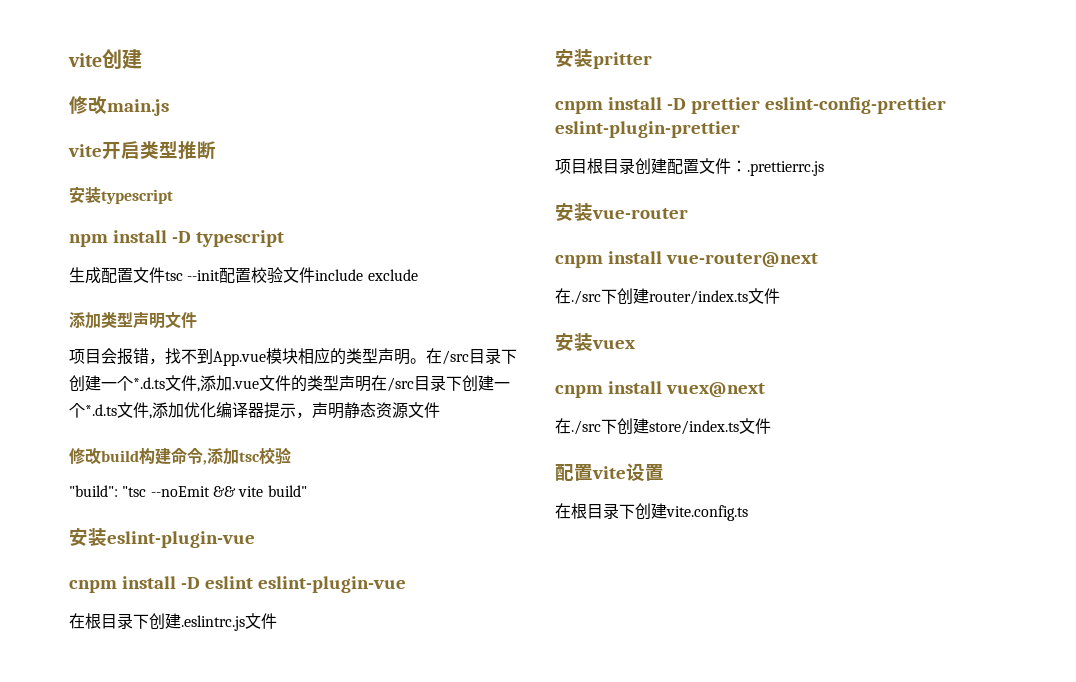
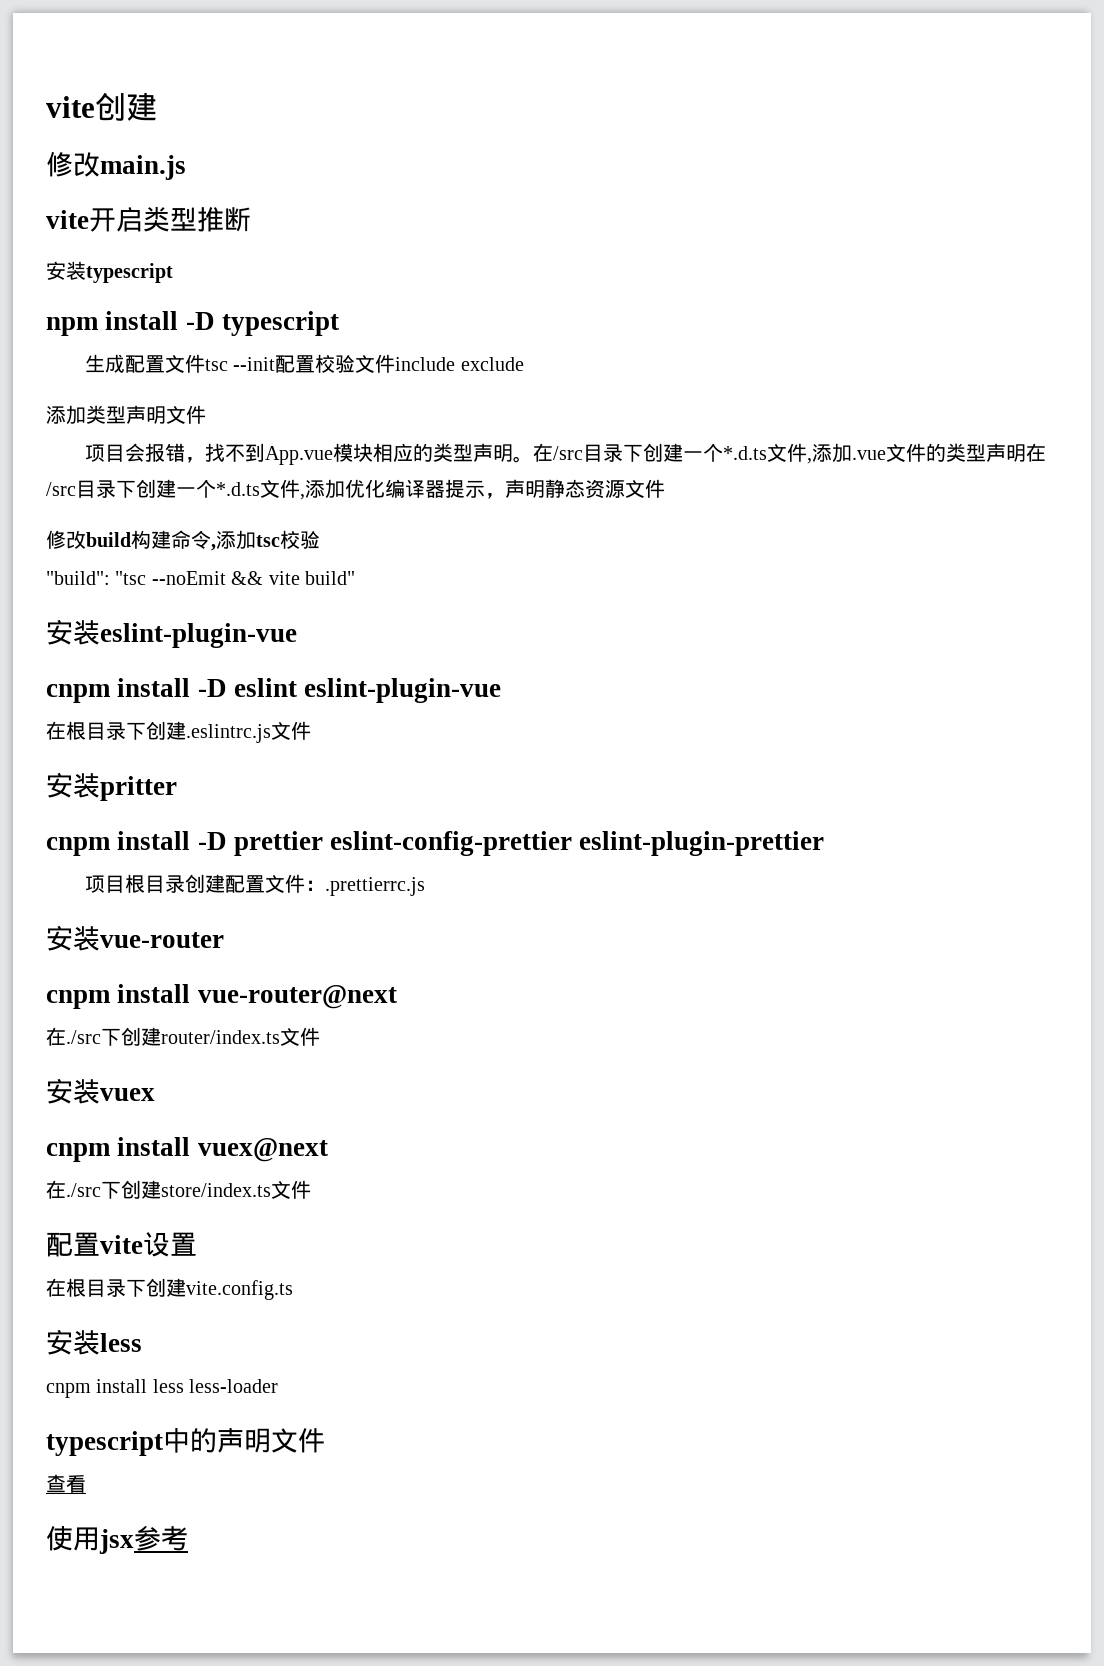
(748, 513) none -> [46,1329,142,1355] [46,1379,279,1398] [46,1428,325,1456] [46,1474,86,1493] [46,1526,188,1554] // 安装less // cnpm install less less-loader // typescript中的声明文件 // 查看 // 使用jsx参考

